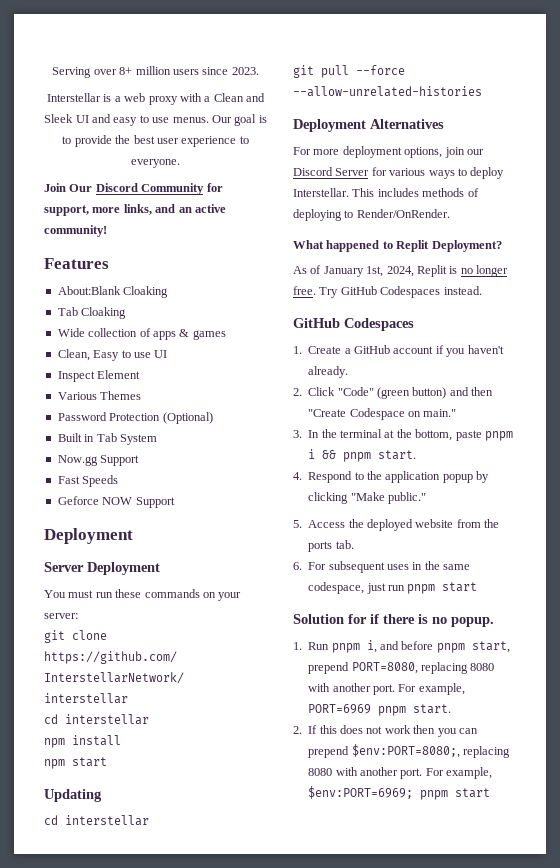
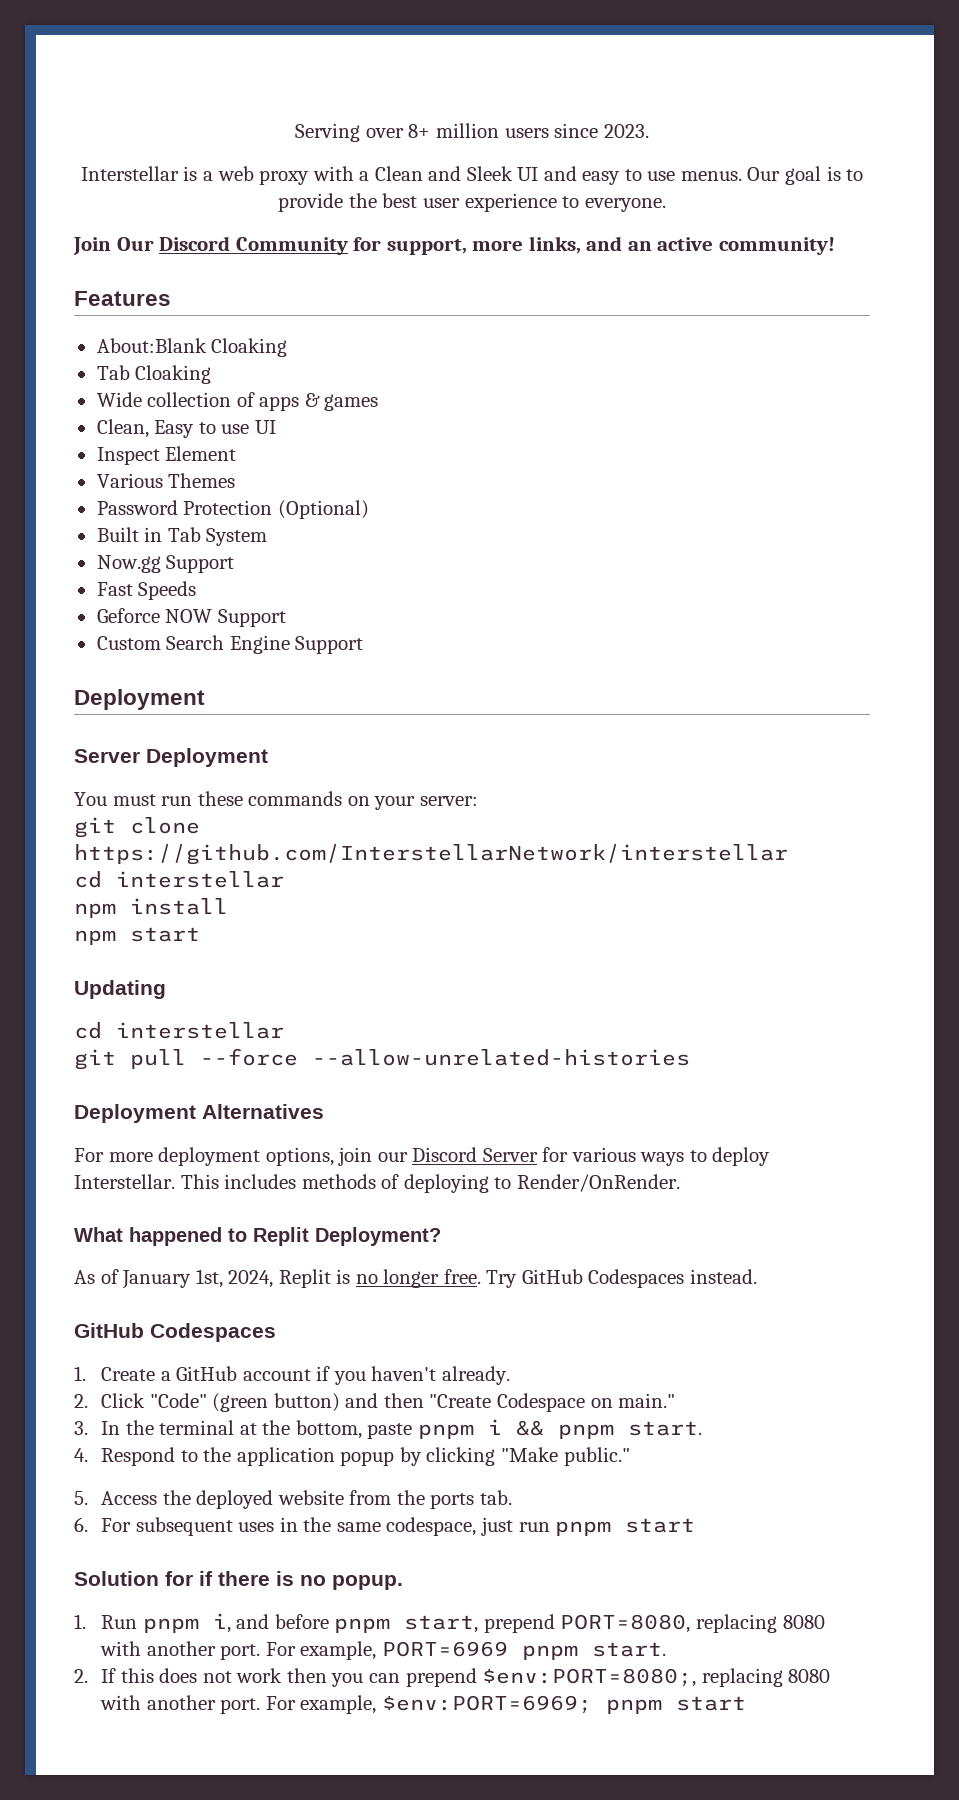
(175, 502) none -> [96,635,364,654] // Custom Search Engine Support

